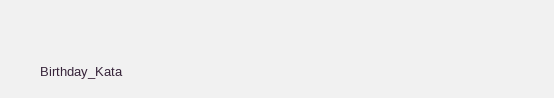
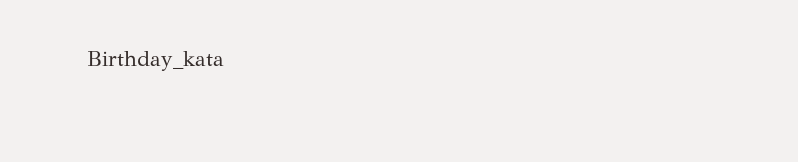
[40,67,123,79] Birthday_Kata -> [87,51,224,71] Birthday_kata

